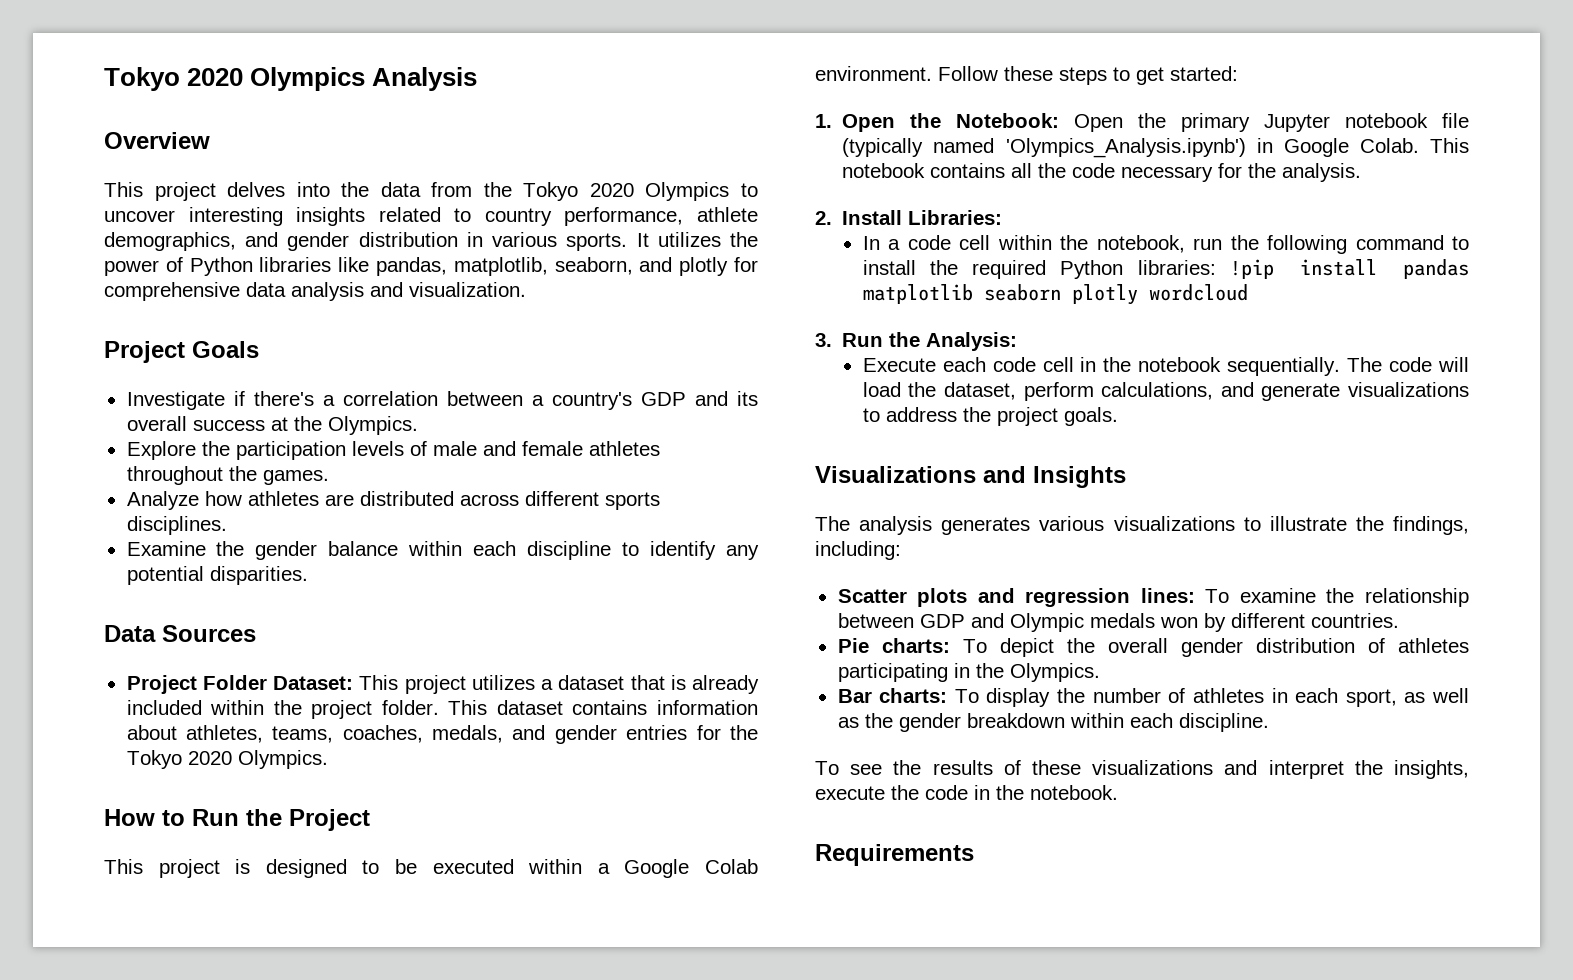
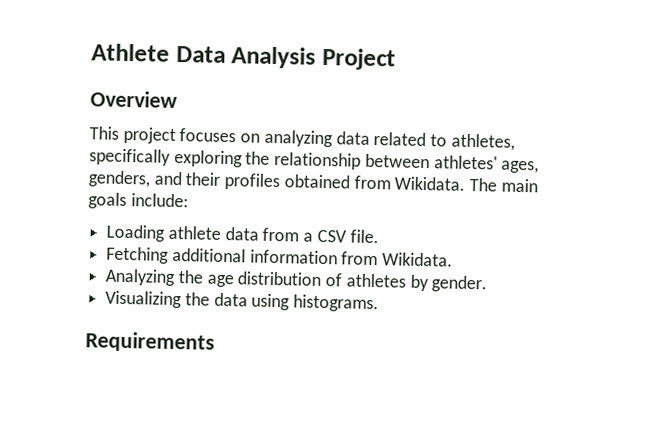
[104,67,366,91] Tokyo 2020 Olympics -> [91,43,226,63] Athlete Data
(478, 79) none -> [321,47,396,71] Project
[227,182,758,201] [104,207,758,226] [104,232,758,251] [104,257,758,276] [104,282,526,301] [104,341,259,363] [126,391,758,410] [126,416,418,435] [126,441,660,460] [126,466,329,485] [126,491,660,510] [126,516,227,535] [126,541,759,560] [126,566,308,585] [104,625,256,642] [126,675,760,694] [126,700,758,719] [126,725,758,744] [126,750,328,769] [104,809,370,831] [104,859,759,878] [815,66,1238,85] [815,113,1469,132] [842,138,1469,158] [842,163,1362,182] [815,210,1003,225] [862,235,1469,254] [862,259,1469,279] [862,284,1248,305] [815,332,1018,351] [862,357,1469,376] [862,382,1469,401] [862,407,1118,426] [815,466,1126,488] [815,516,1469,535] [815,541,901,560] [837,588,1469,607] [837,613,1399,632] [837,638,1469,657] [837,663,1100,682] [837,688,1470,707] [837,713,1269,732] [815,760,1469,779] [815,785,1118,800] delves into the data from the Tokyo 2020 Olympics to uncover interesting insights related to country performance, athlete demographics, and gender distribution in various sports. It utilizes the power of Python libraries like pandas, matplotlib, seaborn, and plotly for comprehensive data analysis and visualization. // Project Goals // Investigate if there's a correlation between a country's GDP and its overall success at the Olympics. // Explore the participation levels of male and female athletes throughout the games. // Analyze how athletes are distributed across different sports disciplines. // Examine the gender balance within each discipline to identify any potential disparities. // Data Sources // Project Folder Dataset: This project utilizes a dataset that is already included within the project folder. This dataset contains information about athletes, teams, coaches, medals, and gender entries for the Tokyo 2020 Olympics. // How to Run the Project // This project is designed to be executed within a Google Colab environment. Follow these steps to get started: // 1. Open the Notebook: Open the primary Jupyter notebook file (typically named 'Olympics_Analysis.ipynb') in Google Colab. This notebook contains all the code necessary for the analysis. // 2. Install Libraries: // In a code cell within the notebook, run the following command to install the required Python libraries: !pip install pandas matplotlib seaborn plotly wordcloud // 3. Run the Analysis: // Execute each code cell in the notebook sequentially. The code will load the dataset, perform calculations, and generate visualizations to address the project goals. // Visualizations and Insights // The analysis generates various visualizations to illustrate the findings, including: // Scatter plots and regression lines: To examine the relationship between GDP and Olympic medals won by different countries. // Pie charts: To depict the overall gender distribution of athletes participating in the Olympics. // Bar charts: To display the number of athletes in each sport, as well as the gender breakdown within each discipline. // To see the results of these visualizations and interpret the insights, execute the code in the notebook. -> [179,128,515,151] [89,148,540,174] [88,170,538,193] [88,192,189,210] [106,224,379,244] [106,246,454,267] [105,268,488,293] [105,290,380,313] focuses on analyzing data related to athletes, specifically exploring the relationship between athletes' ages, genders, and their profiles obtained from Wikidata. The main goals include: // Loading athlete data from a CSV file. // Fetching additional information from Wikidata. // Analyzing the age distribution of athletes by gender. // Visualizing the data using histograms.

